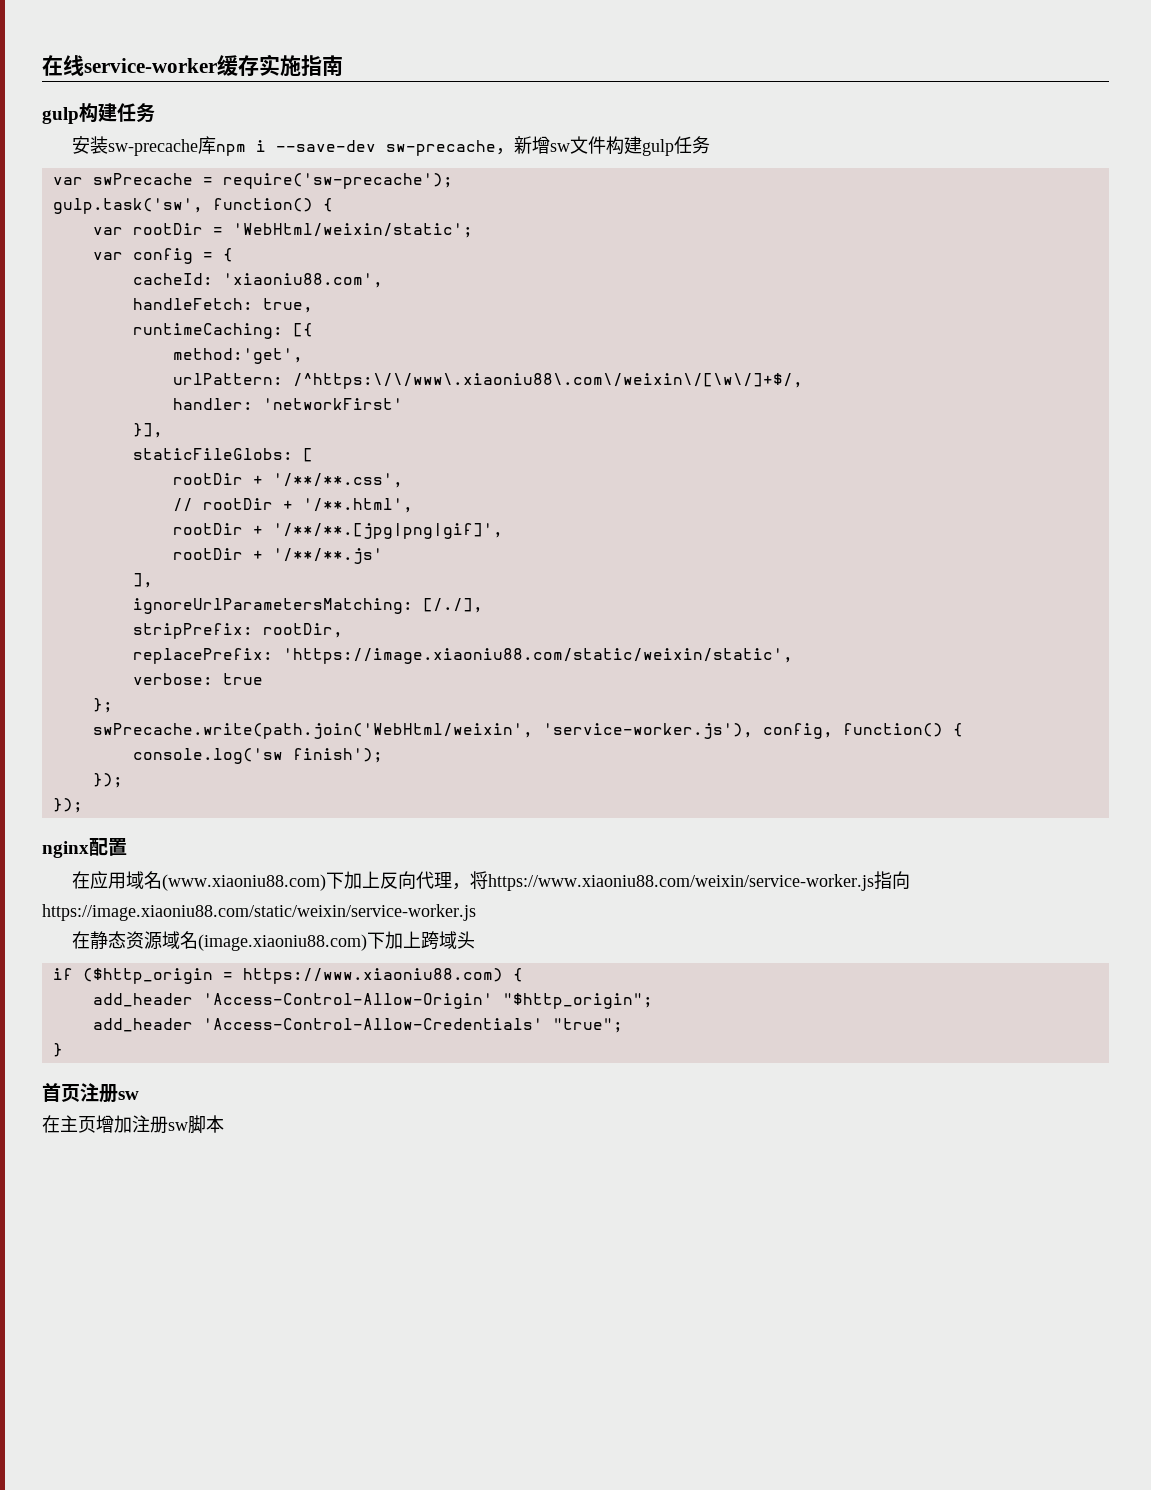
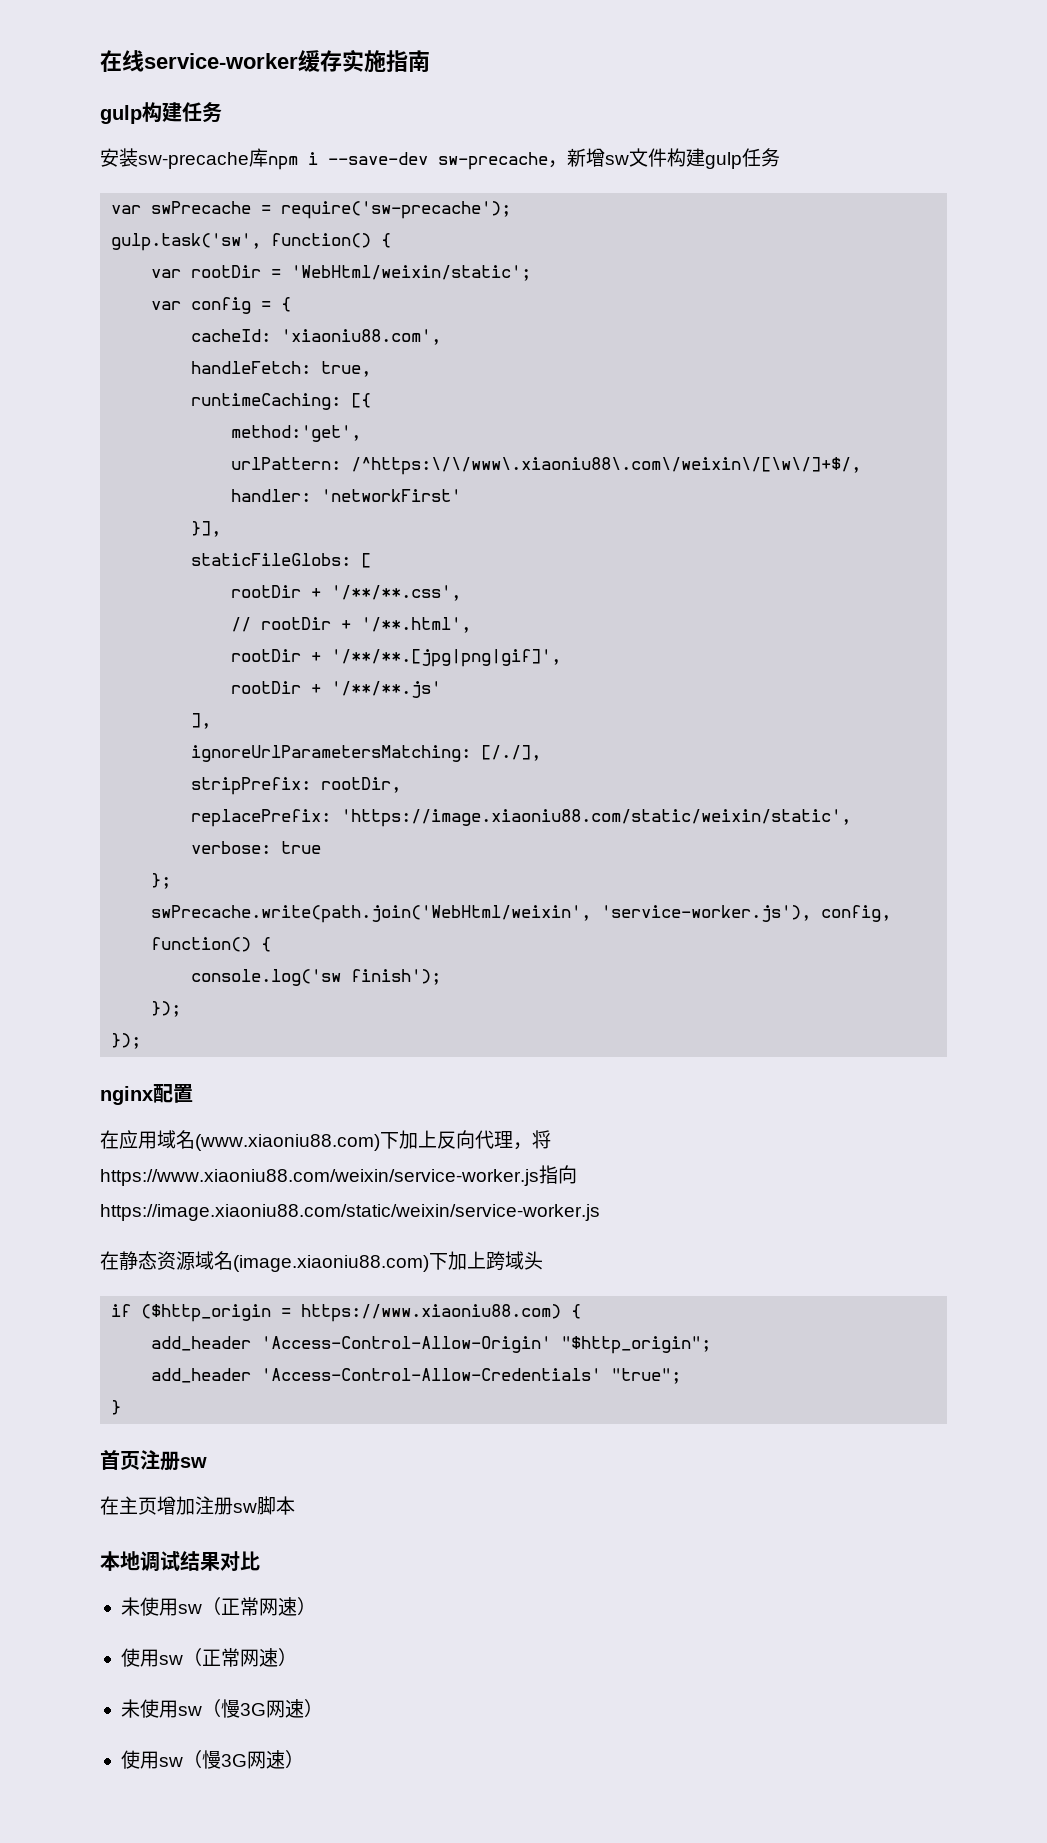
(224, 1124) none -> [100,1551,260,1572] [120,1597,316,1616] [120,1648,297,1667] [120,1699,323,1718] [120,1750,304,1769] // 本地调试结果对比 // 未使用sw（正常网速） // 使用sw（正常网速） // 未使用sw（慢3G网速） // 使用sw（慢3G网速）

